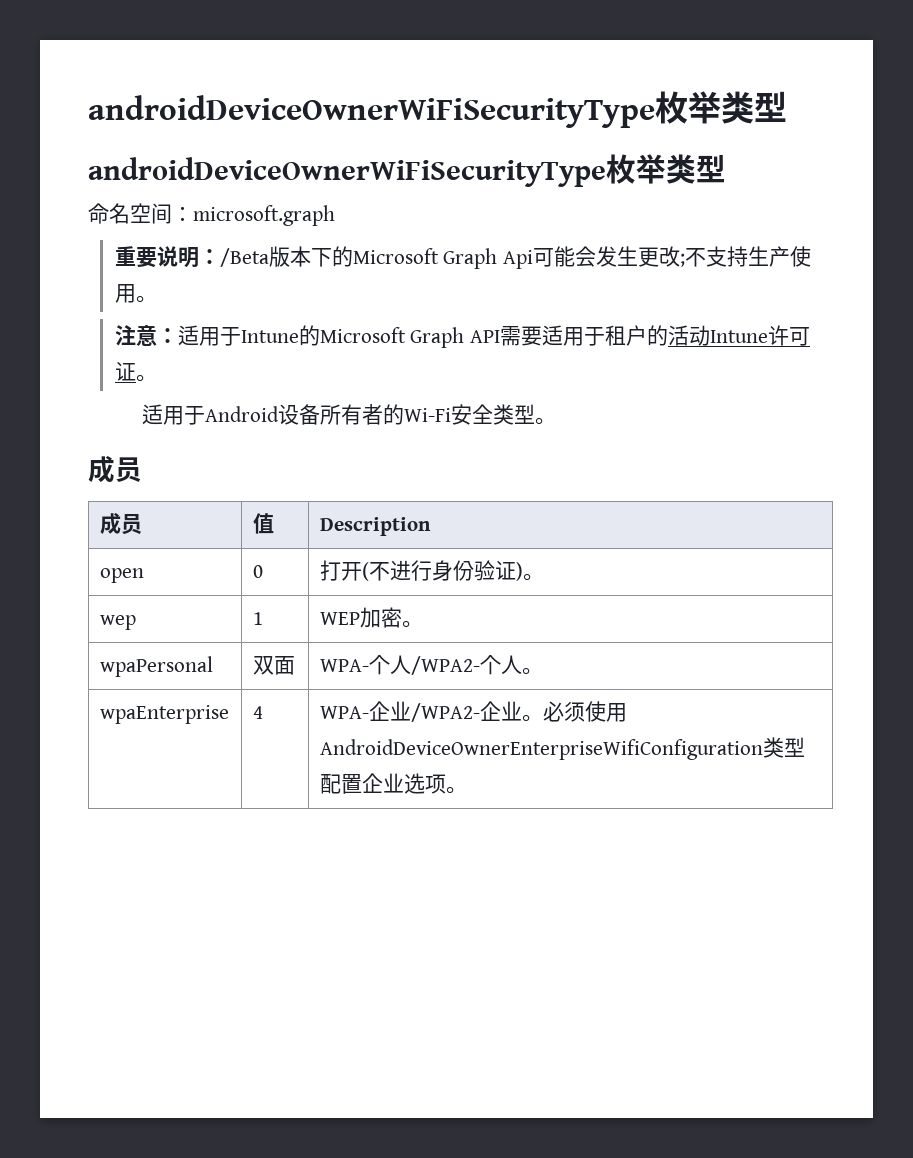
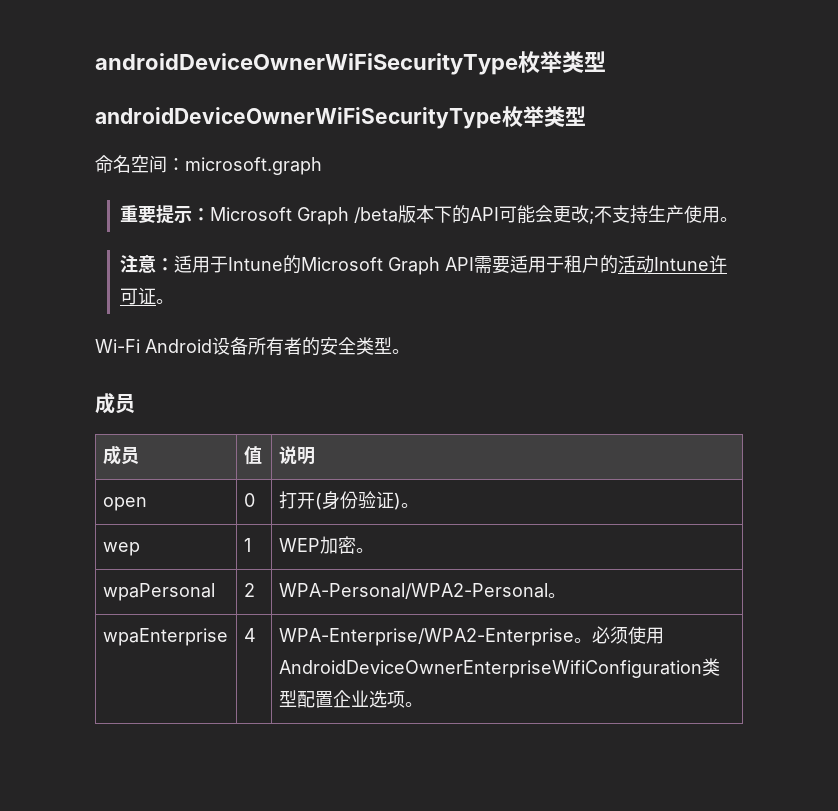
[156,246,638,269] 说明：/Beta版本下的Microsoft Graph Api可能会发生 -> [155,204,553,225] 提示：Microsoft Graph /beta版本下的API可能会
[142,404,206,425] 适用于 -> [95,339,140,353] Wi-Fi
[404,408,452,422] Wi-Fi -> (320, 346) none
[319,517,431,536] Description -> [278,446,315,465] 说明
[368,560,432,581] 不进行 -> (322, 501) none
[252,655,295,675] [319,655,522,675] 双面 | WPA-个人/WPA2-个人 -> [243,583,255,597] [278,583,548,599] 2 | WPA-Personal/WPA2-Personal
[319,701,522,722] WPA-企业/WPA2-企业 -> [278,628,574,646] WPA-Enterprise/WPA2-Enterprise

